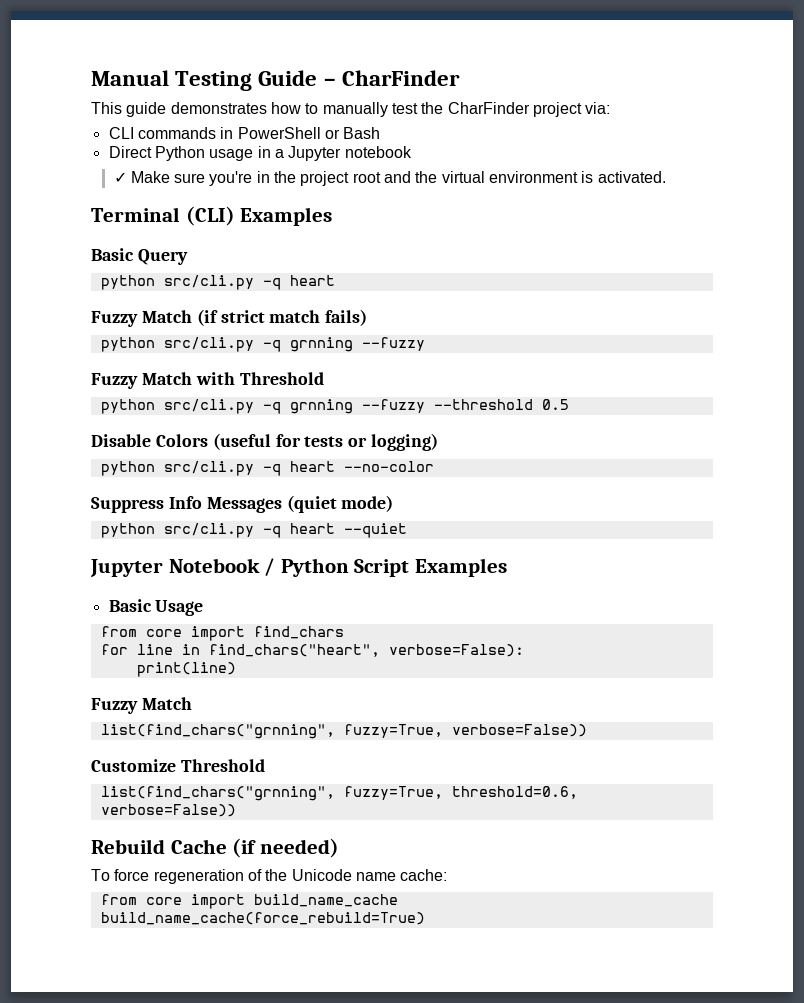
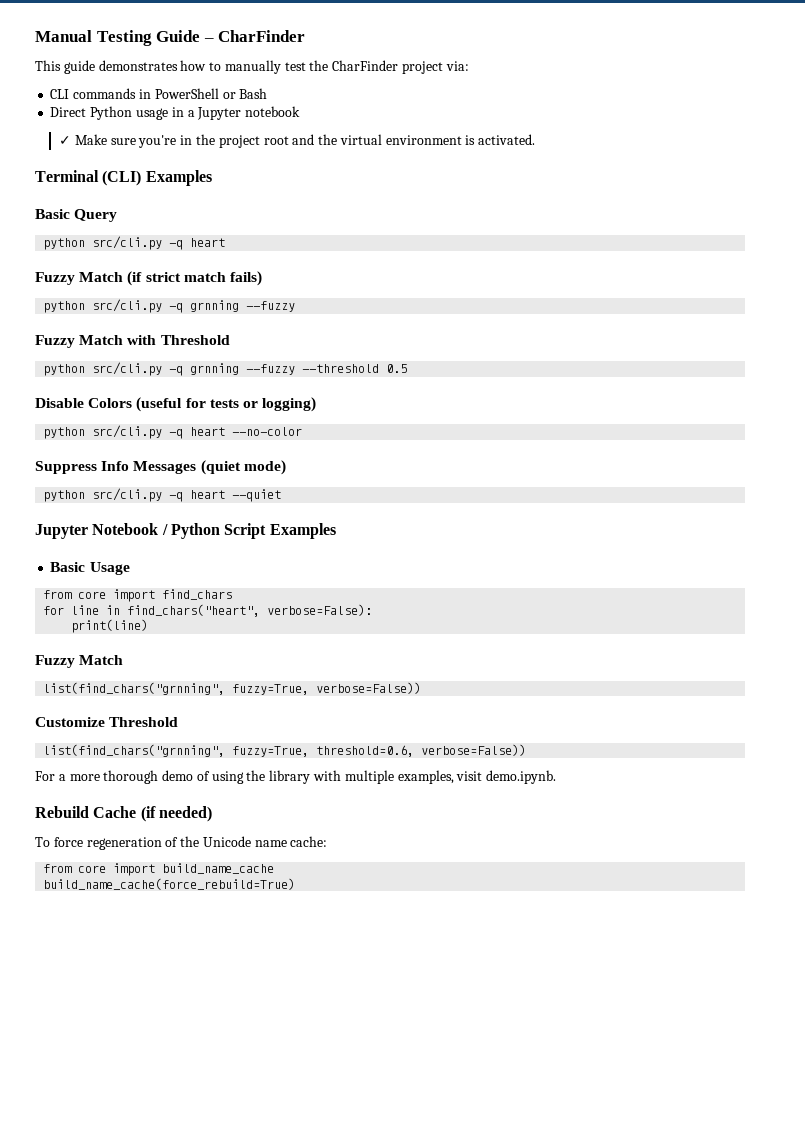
(236, 810) none -> [35,770,557,784] // For a more thorough demo of using the library with multiple examples, visit demo.ipynb.

